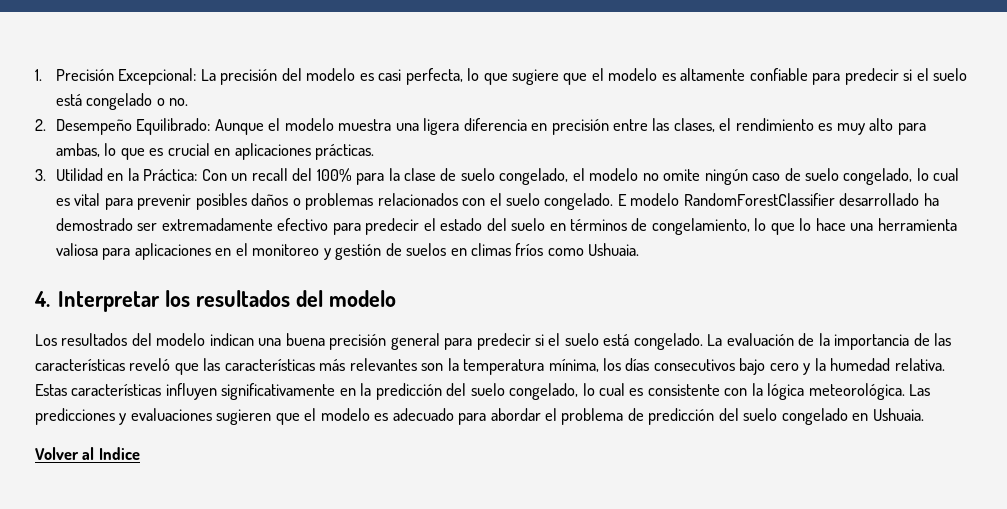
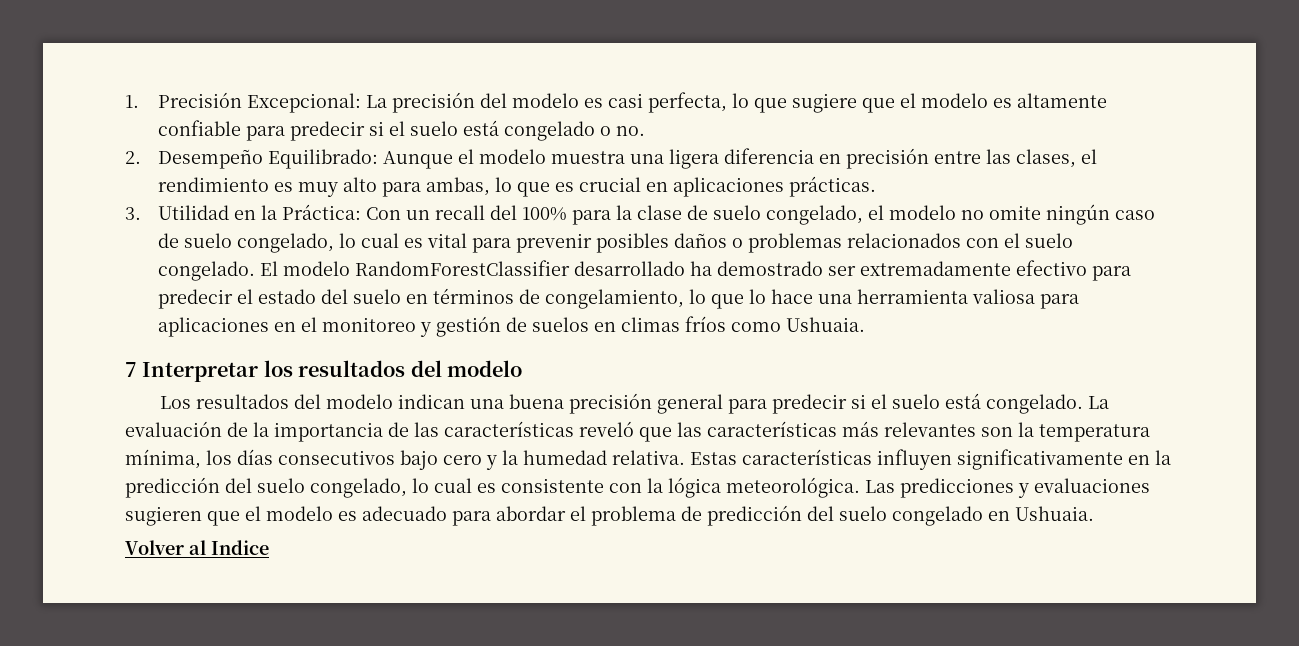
[617,194,627,206] E -> [259,261,278,276] El
[34,291,50,307] 4. -> [125,362,137,377] 7

